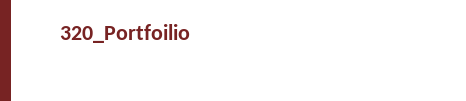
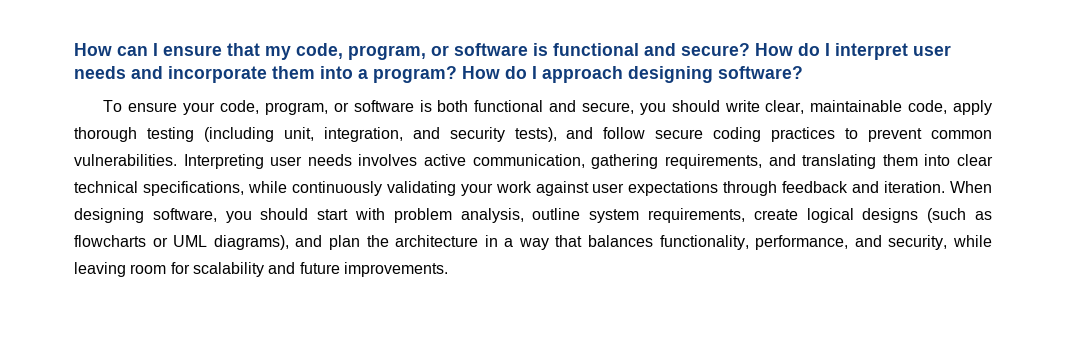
[60,24,190,43] 320_Portfoilio -> [74,43,951,60] [74,66,803,83] [103,100,992,115] [74,127,993,142] [74,154,994,169] [74,181,993,196] [74,208,992,223] [74,235,993,250] [74,262,448,277] How can I ensure that my code, program, or software is functional and secure? How do I interpret user needs and incorporate them into a program? How do I approach designing software? // To ensure your code, program, or software is both functional and secure, you should write clear, maintainable code, apply thorough testing (including unit, integration, and security tests), and follow secure coding practices to prevent common vulnerabilities. Interpreting user needs involves active communication, gathering requirements, and translating them into clear technical specifications, while continuously validating your work against user expectations through feedback and iteration. When designing software, you should start with problem analysis, outline system requirements, create logical designs (such as flowcharts or UML diagrams), and plan the architecture in a way that balances functionality, performance, and security, while leaving room for scalability and future improvements.

